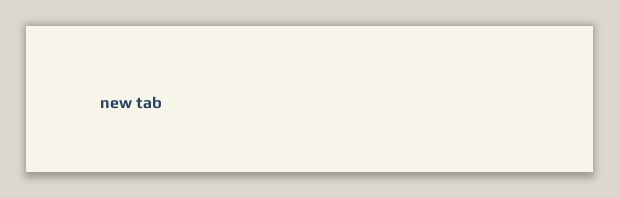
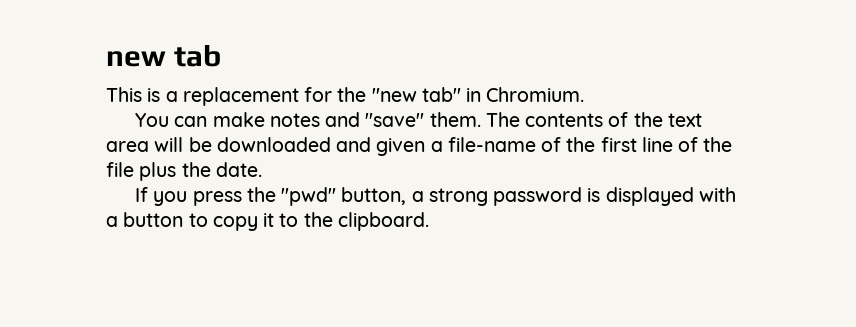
(163, 102) none -> [106,87,585,106] [135,112,703,127] [106,137,733,156] [106,162,262,181] [135,187,737,206] [106,212,429,231] // This is a replacement for the "new tab" in Chromium. // You can make notes and "save" them. The contents of the text area will be downloaded and given a file-name of the first line of the file plus the date. // If you press the "pwd" button, a strong password is displayed with a button to copy it to the clipboard.

